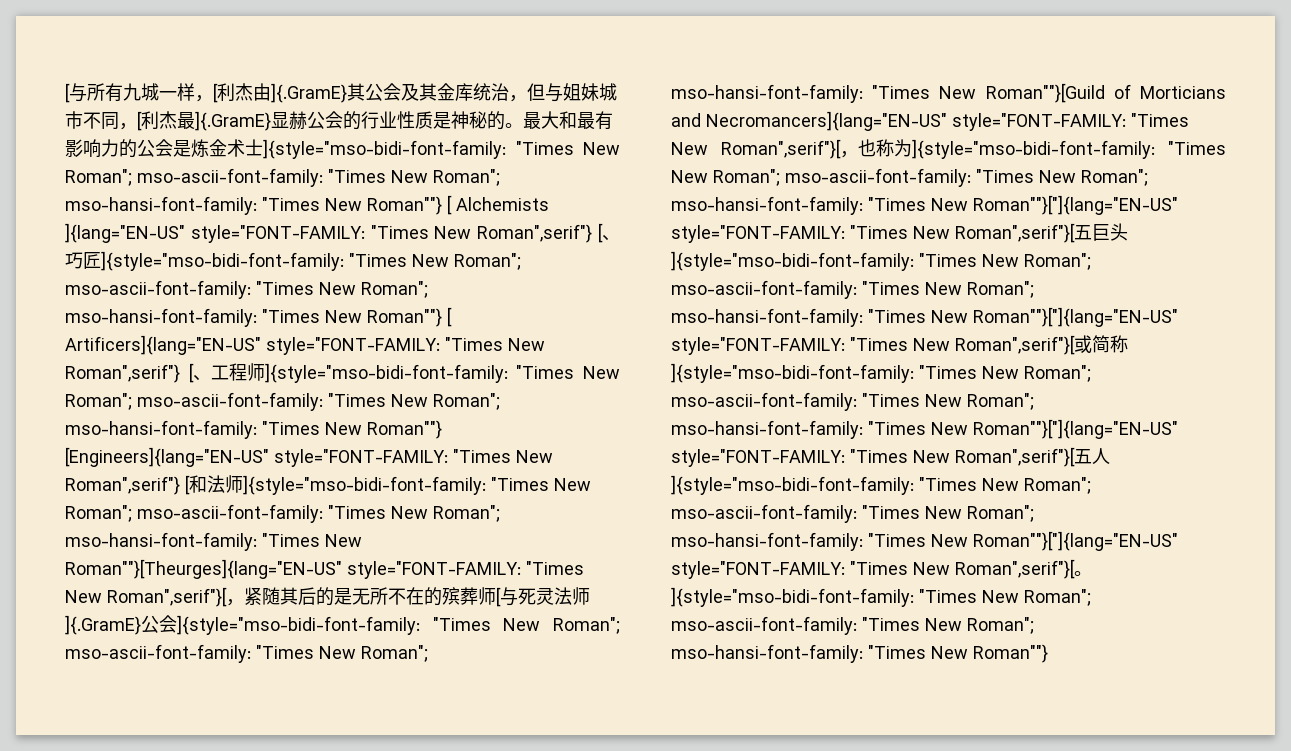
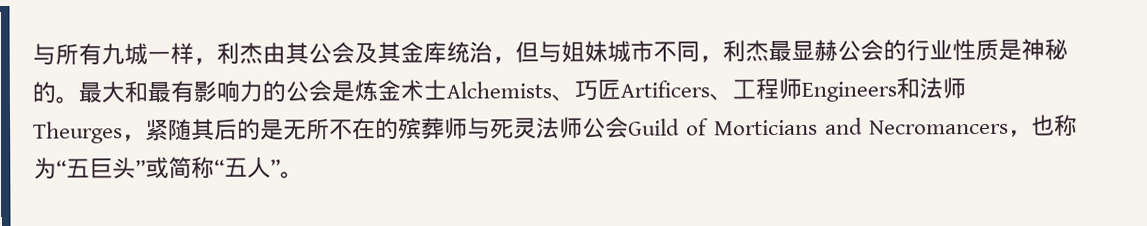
[65,83,70,103] [ -> (32, 54) none
[213,83,347,103] [利杰由]{.GramE} -> [216,42,286,65] 利杰由
[137,111,271,131] [利杰最]{.GramE} -> [722,40,792,63] 利杰最
[263,139,620,159] [65,168,500,187] [65,195,549,215] [65,223,620,243] [65,251,521,271] [65,280,428,299] [65,307,452,327] [65,335,545,355] [65,363,620,383] [65,392,500,411] [65,420,442,439] [65,447,553,467] [65,475,591,495] [65,504,500,523] [65,532,362,551] [65,559,584,579] [65,587,227,607] ]{style="mso-bidi-font-family: "Times New Roman"; mso-ascii-font-family: "Times New Roman"; mso-hansi-font-family: "Times New Roman""} [ Alchemists ]{lang="EN-US" style="FONT-FAMILY: "Times New Roman",serif"} [、巧匠]{style="mso-bidi-font-family: "Times New Roman"; mso-ascii-font-family: "Times New Roman"; mso-hansi-font-family: "Times New Roman""} [ Artificers]{lang="EN-US" style="FONT-FAMILY: "Times New Roman",serif"} [、工程师]{style="mso-bidi-font-family: "Times New Roman"; mso-ascii-font-family: "Times New Roman"; mso-hansi-font-family: "Times New Roman""} [Engineers]{lang="EN-US" style="FONT-FAMILY: "Times New Roman",serif"} [和法师]{style="mso-bidi-font-family: "Times New Roman"; mso-ascii-font-family: "Times New Roman"; mso-hansi-font-family: "Times New Roman""}[Theurges]{lang="EN-US" style="FONT-FAMILY: "Times New Roman",serif"}[ -> [446,77,966,102] [33,121,123,144] Alchemists、巧匠Artificers、工程师Engineers和法师Theurges
[496,587,501,607] [ -> (468, 128) none
[65,615,620,635] [65,644,428,663] [671,83,1226,103] [671,111,1189,131] [671,139,1226,159] [671,168,1148,187] [671,195,1178,215] [671,223,1128,243] [671,251,1091,271] [671,280,1034,299] [671,307,1178,327] [671,335,1128,355] [671,363,1091,383] [671,392,1034,411] [671,419,1178,439] [671,447,1110,467] [671,475,1091,495] [671,504,1034,523] [671,531,1178,551] [671,559,1092,579] [671,587,1091,607] [671,616,1034,635] [671,644,1048,663] ]{.GramE}公会]{style="mso-bidi-font-family: "Times New Roman"; mso-ascii-font-family: "Times New Roman"; mso-hansi-font-family: "Times New Roman""}[Guild of Morticians and Necromancers]{lang="EN-US" style="FONT-FAMILY: "Times New Roman",serif"}[，也称为]{style="mso-bidi-font-family: "Times New Roman"; mso-ascii-font-family: "Times New Roman"; mso-hansi-font-family: "Times New Roman""}["]{lang="EN-US" style="FONT-FAMILY: "Times New Roman",serif"}[五巨头]{style="mso-bidi-font-family: "Times New Roman"; mso-ascii-font-family: "Times New Roman"; mso-hansi-font-family: "Times New Roman""}["]{lang="EN-US" style="FONT-FAMILY: "Times New Roman",serif"}[或简称]{style="mso-bidi-font-family: "Times New Roman"; mso-ascii-font-family: "Times New Roman"; mso-hansi-font-family: "Times New Roman""}["]{lang="EN-US" style="FONT-FAMILY: "Times New Roman",serif"}[五人]{style="mso-bidi-font-family: "Times New Roman"; mso-ascii-font-family: "Times New Roman"; mso-hansi-font-family: "Times New Roman""}["]{lang="EN-US" style="FONT-FAMILY: "Times New Roman",serif"}[。]{style="mso-bidi-font-family: "Times New Roman"; mso-ascii-font-family: "Times New Roman"; mso-hansi-font-family: "Times New Roman""} -> [582,114,1078,139] [33,156,304,180] 公会Guild of Morticians and Necromancers，也称为“五巨头”或简称“五人”。

